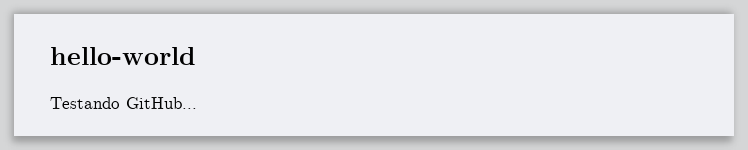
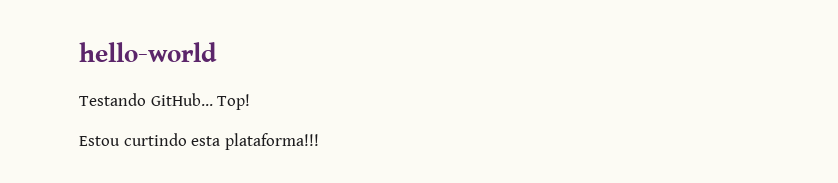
(197, 103) none -> [217,94,251,110] [79,133,319,150] Top! // Estou curtindo esta plataforma!!!

